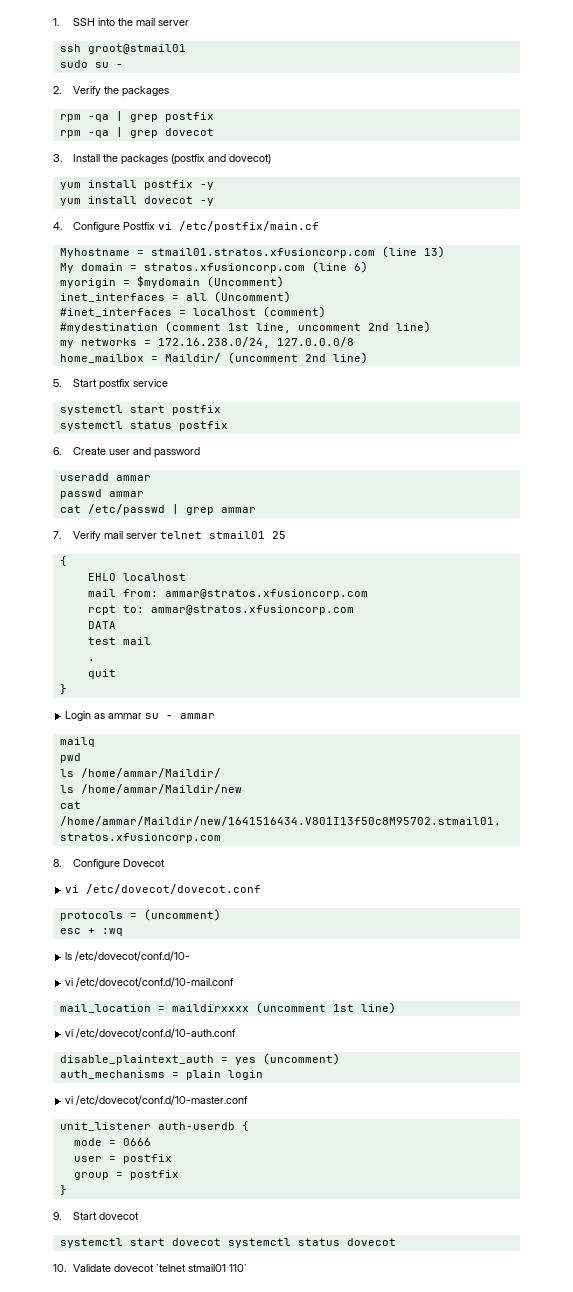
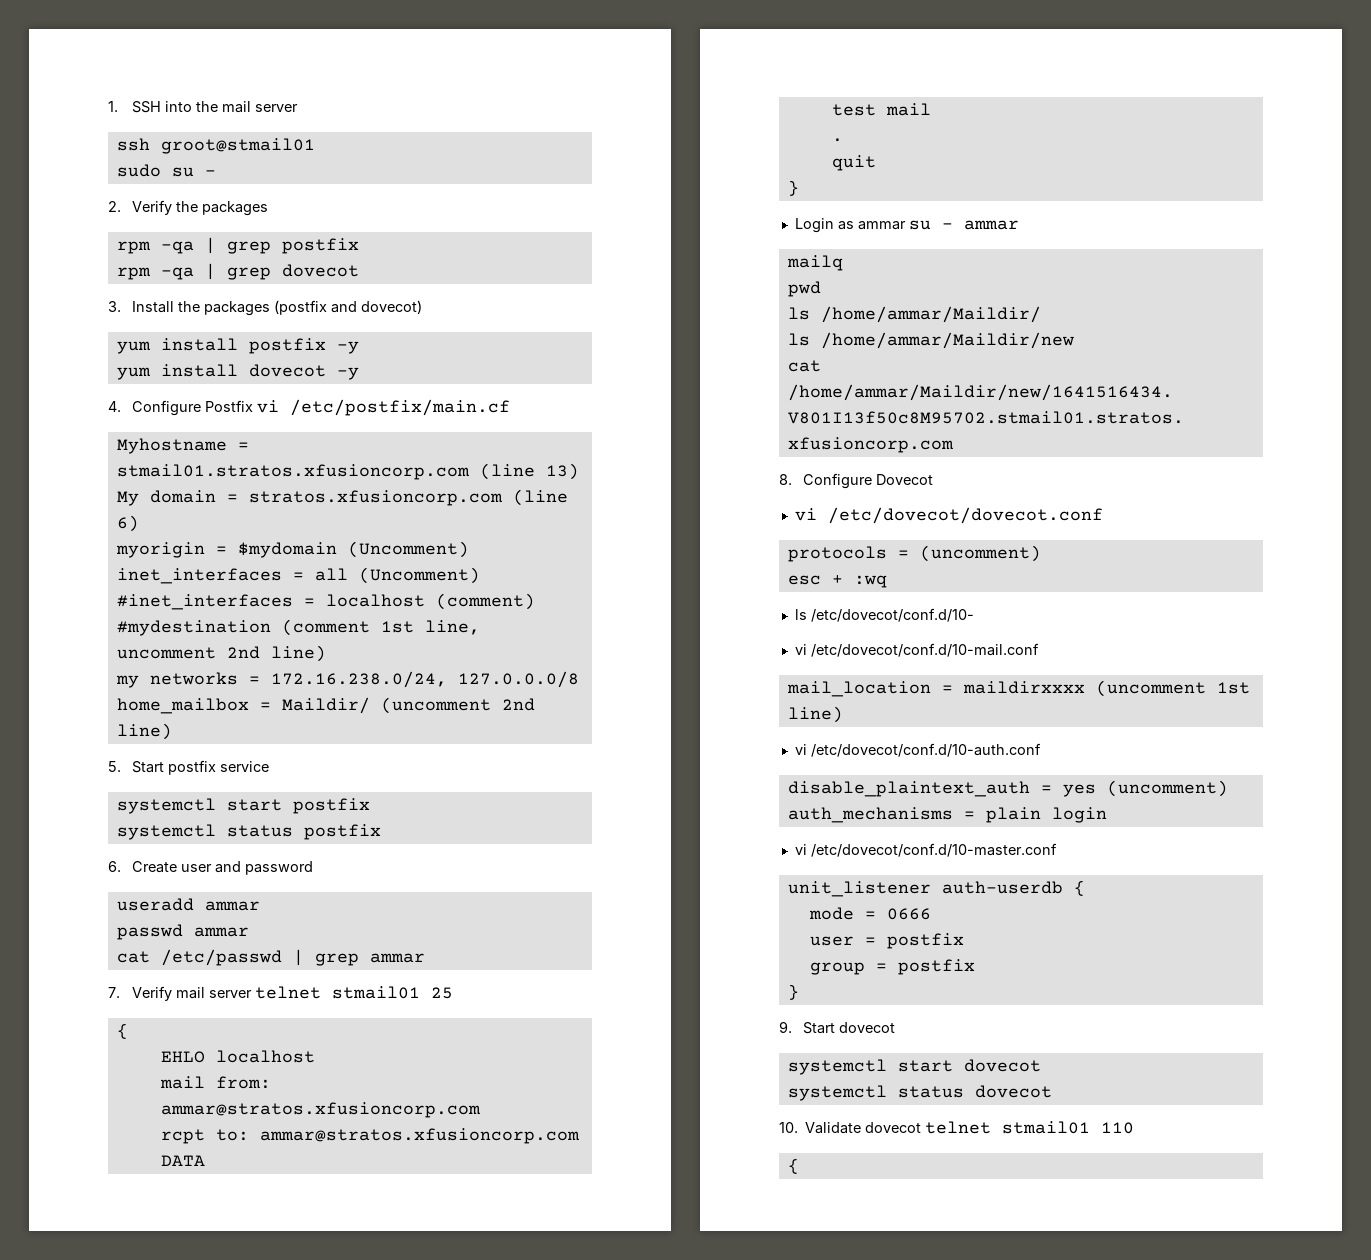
(221, 1242) none -> (1041, 1065) //
[155,1264,247,1272] `telnet stmail01 110` -> [925,1121,1135,1134] [787,1158,799,1174] telnet stmail01 110 // {

